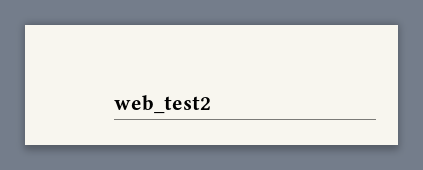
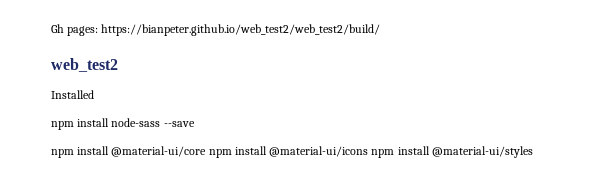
[114,95,211,114] web_test2 -> [51,24,381,36] [51,58,118,72] [51,90,94,99] [51,118,195,130] [51,146,533,158] Gh pages: https://bianpeter.github.io/web_test2/web_test2/build/ // web_test2 // Installed // npm install node-sass --save // npm install @material-ui/core npm install @material-ui/icons npm install @material-ui/styles

